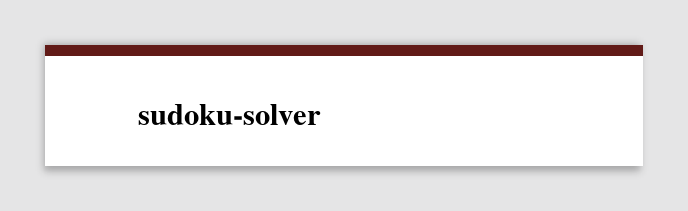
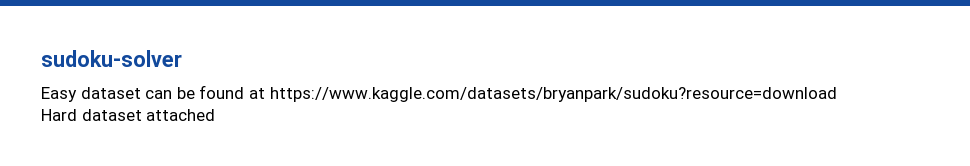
(321, 114) none -> [41,85,837,102] [41,109,216,121] // Easy dataset can be found at https://www.kaggle.com/datasets/bryanpark/sudoku?resource=download // Hard dataset attached

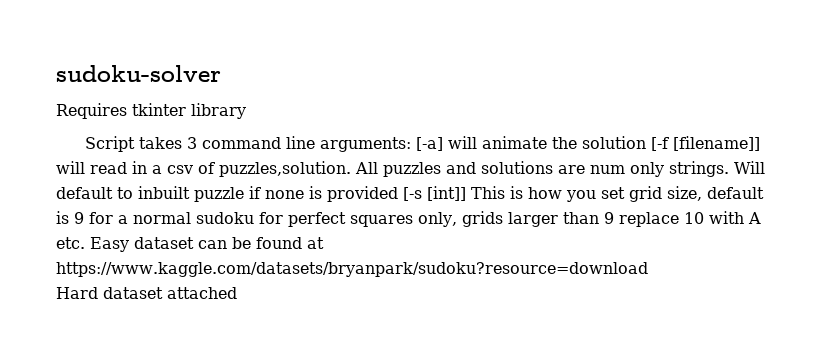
(182, 58) none -> [56,103,246,119] [85,136,761,152] [56,161,765,177] [56,186,764,202] [56,211,761,227] [56,237,85,249] Requires tkinter library // Script takes 3 command line arguments: [-a] will animate the solution [-f [filename]] will read in a csv of puzzles,solution. All puzzles and solutions are num only strings. Will default to inbuilt puzzle if none is provided [-s [int]] This is how you set grid size, default is 9 for a normal sudoku for perfect squares only, grids larger than 9 replace 10 with A etc.

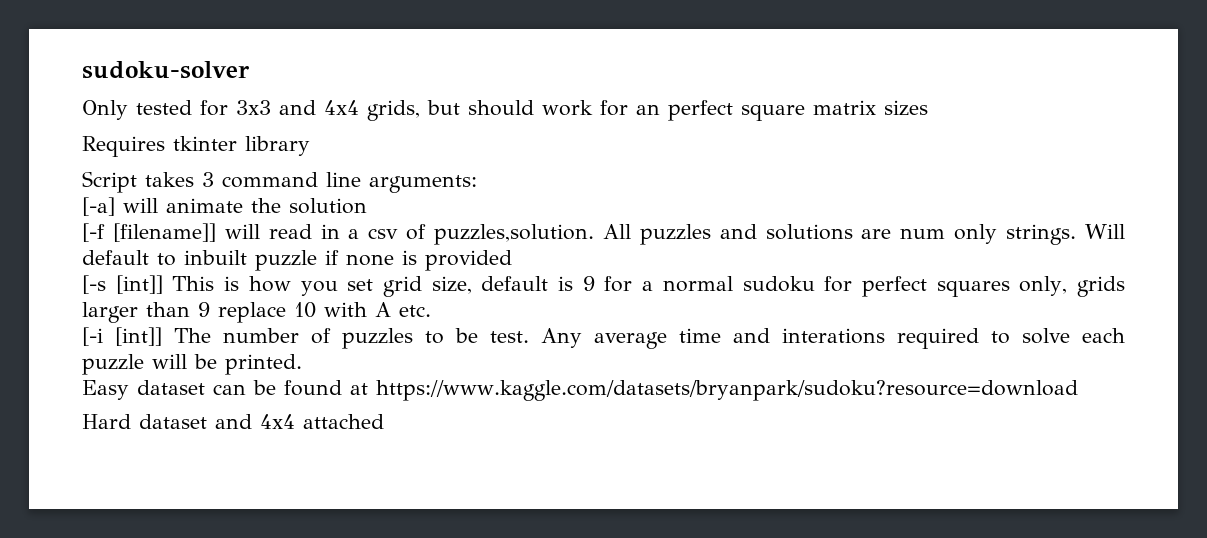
(221, 73) none -> [82,100,928,121] // Only tested for 3x3 and 4x4 grids, but should work for an perfect square matrix sizes
(412, 144) none -> (477, 184) //
(647, 142) none -> (367, 206) //
(398, 194) none -> (512, 260) //
(85, 243) none -> [82,327,1125,349] [82,354,302,375] // [-i [int]] The number of puzzles to be test. Any average time and interations required to solve each puzzle will be printed. //
(163, 293) none -> [215,414,295,429] and 4x4

